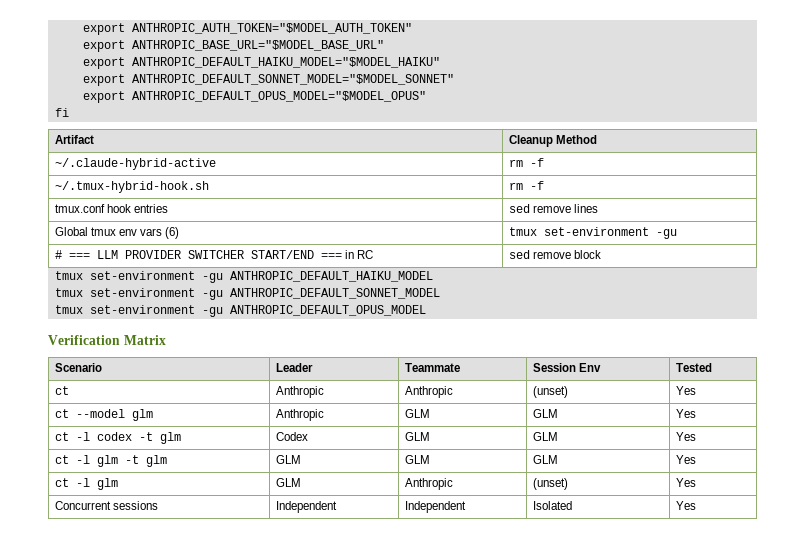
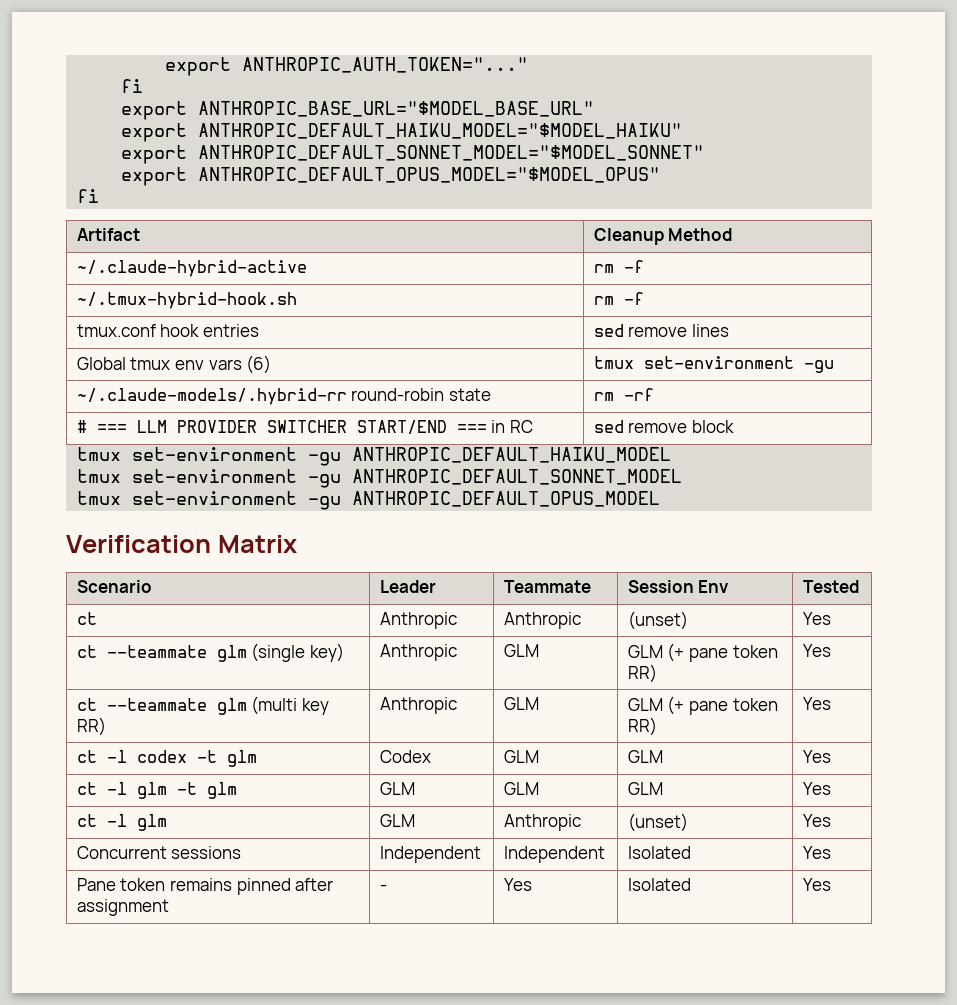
[82,23,412,35] export ANTHROPIC_AUTH_TOKEN="$MODEL_AUTH_TOKEN" -> [165,57,529,76] [121,79,144,93] export ANTHROPIC_AUTH_TOKEN="..." // fi
(677, 234) none -> [76,388,491,405] [593,388,654,401] // ~/.claude-models/.hybrid-rr round-robin state | rm -rf
[75,409,153,421] [275,409,324,421] [404,409,430,418] [532,409,558,418] --model glm | Anthropic | GLM | GLM -> [106,643,344,662] [379,644,457,661] [503,644,539,657] [627,643,778,662] [627,664,657,683] [802,644,831,657] [76,696,329,715] [76,717,106,736] [379,697,457,714] [503,697,539,710] [627,696,778,715] [627,717,657,736] --teammate glm (single key) | Anthropic | GLM | GLM (+ pane token RR) | Yes // ct --teammate glm (multi key RR) | Anthropic | GLM | GLM (+ pane token RR)
(696, 505) none -> [76,878,334,895] [76,899,169,916] [379,884,387,891] [503,878,532,891] [627,878,691,891] [802,878,831,891] // Pane token remains pinned after assignment | - | Yes | Isolated | Yes

